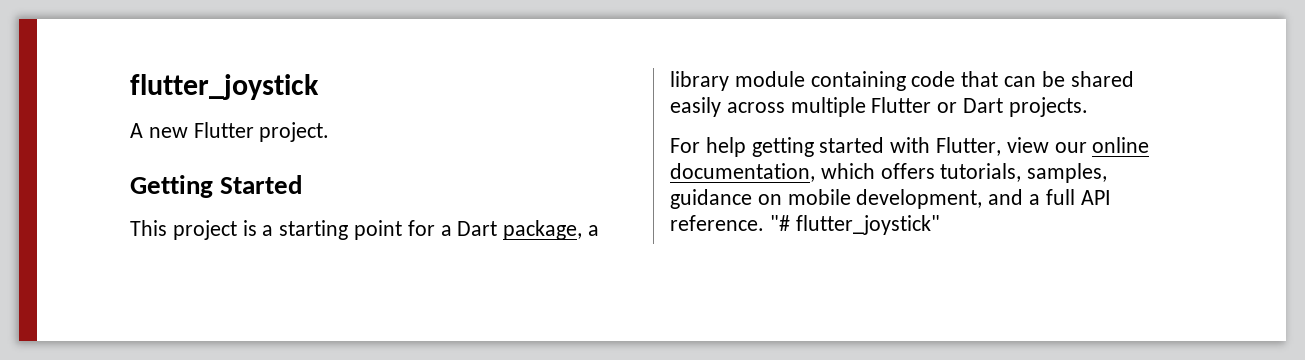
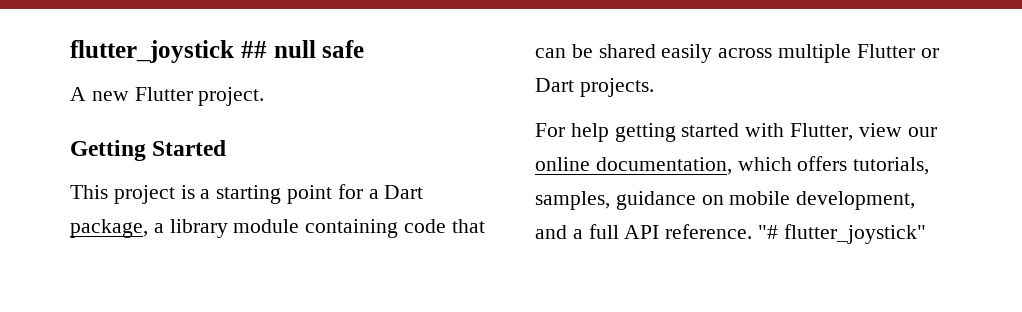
(319, 87) none -> [240,40,365,58] ## null safe

